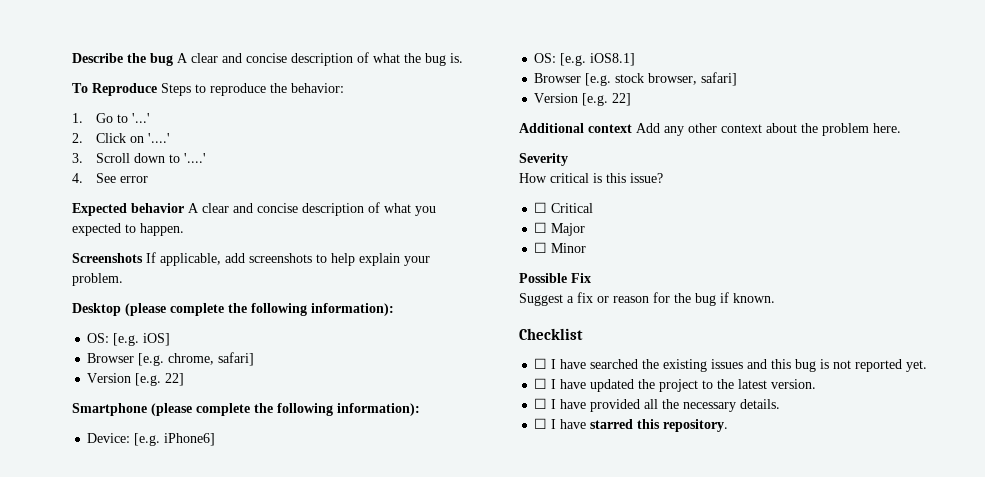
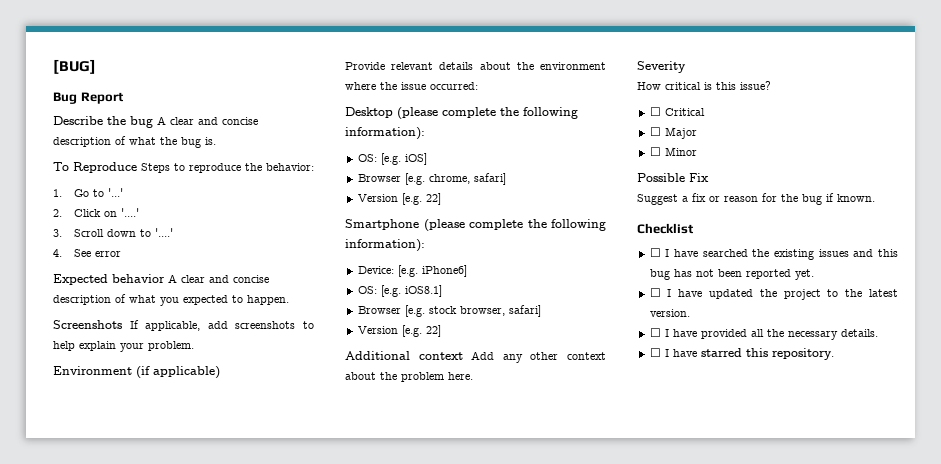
(72, 58) none -> [53,59,96,74] [53,92,124,104] [BUG] // Bug Report //
(123, 279) none -> [53,366,220,379] [345,62,606,70] [345,82,478,90] // Environment (if applicable) // Provide relevant details about the environment where the issue occurred:
[820,359,852,369] is not -> [673,269,742,277] has not been

